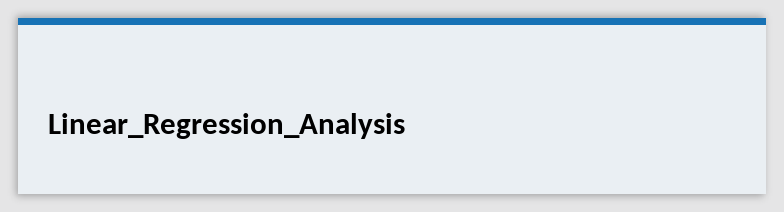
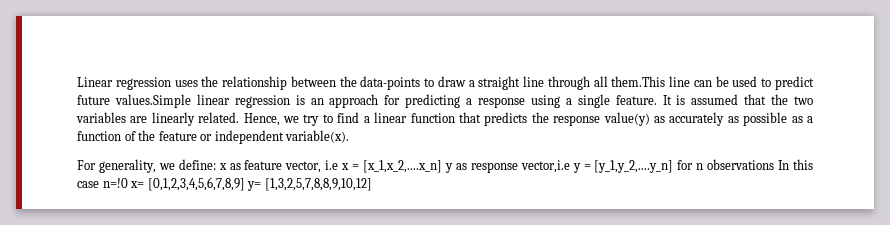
[48,113,405,139] Linear_Regression_Analysis -> [77,76,815,90] [77,94,813,108] [76,112,813,126] [77,130,350,144] [77,159,814,173] [77,177,372,191] Linear regression uses the relationship between the data-points to draw a straight line through all them.This line can be used to predict future values.Simple linear regression is an approach for predicting a response using a single feature. It is assumed that the two variables are linearly related. Hence, we try to find a linear function that predicts the response value(y) as accurately as possible as a function of the feature or independent variable(x). // For generality, we define: x as feature vector, i.e x = [x_1,x_2,....x_n] y as response vector,i.e y = [y_1,y_2,....y_n] for n observations In this case n=!0 x= [0,1,2,3,4,5,6,7,8,9] y= [1,3,2,5,7,8,8,9,10,12]

